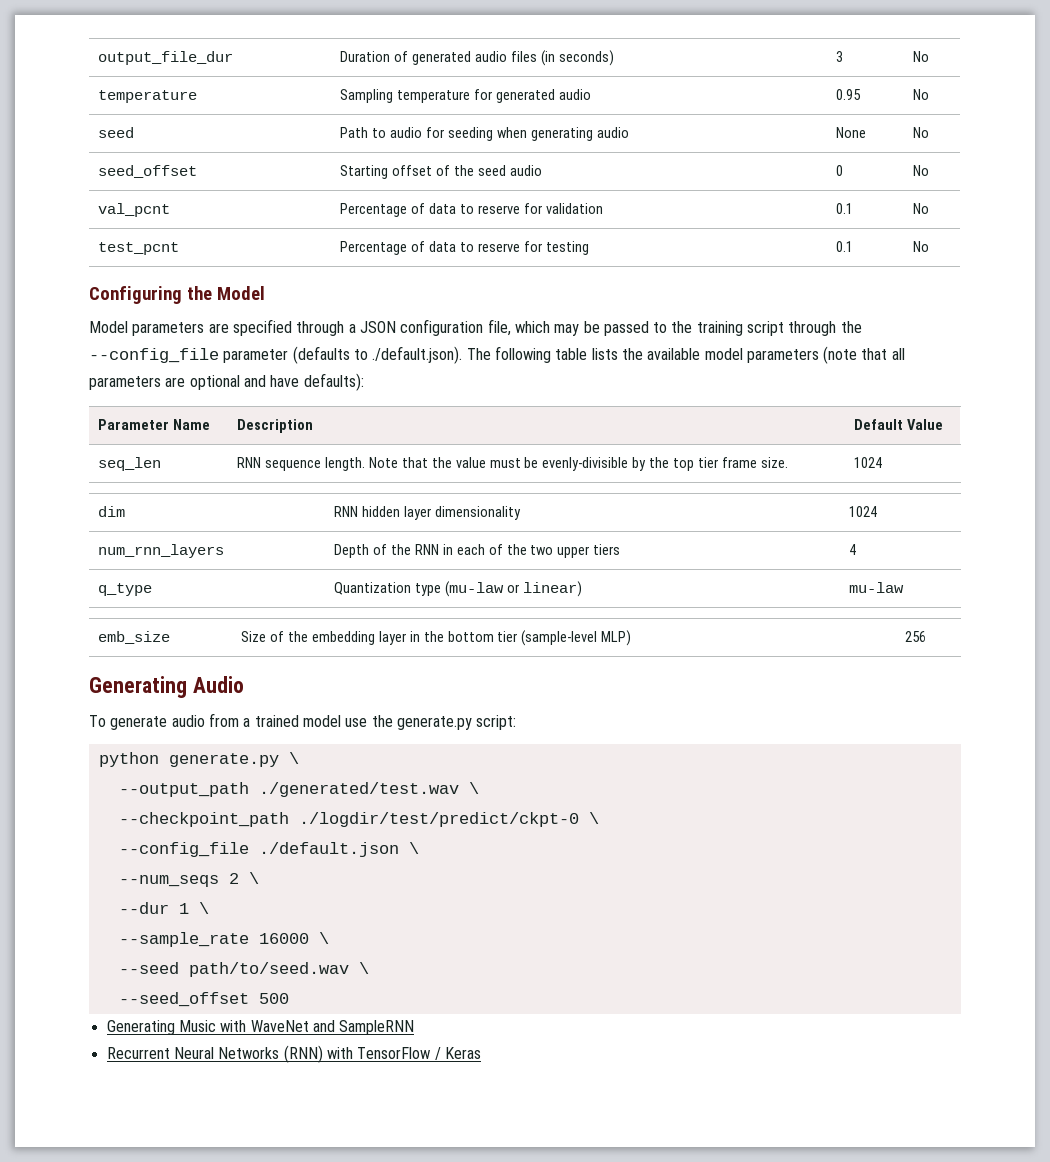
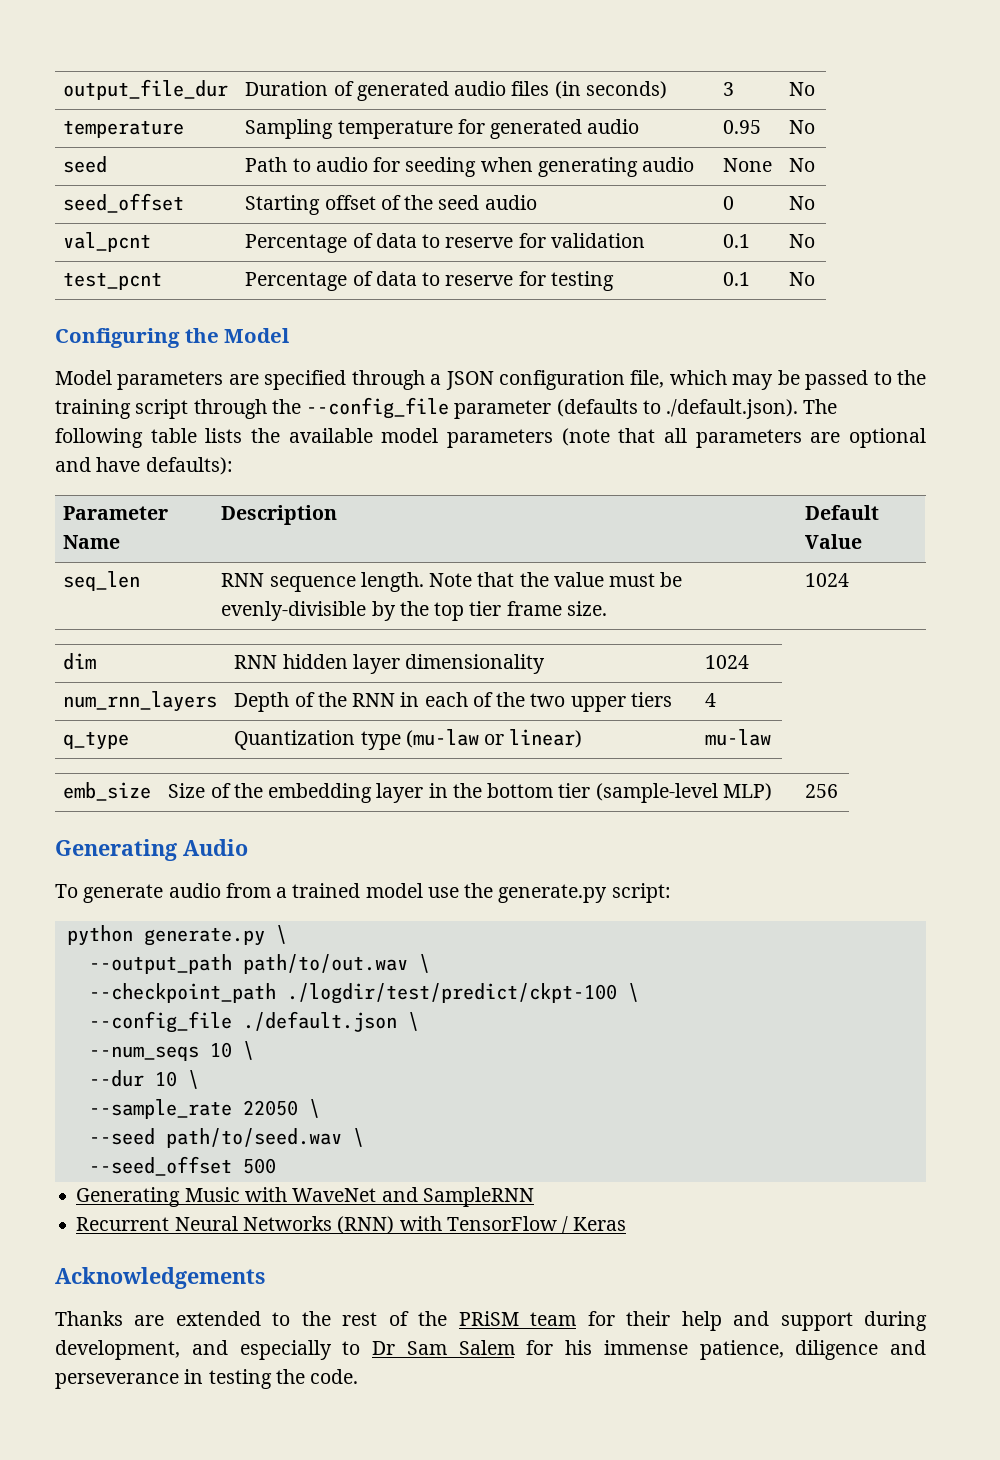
[258,782,459,797] ./generated/test.wav -> [242,954,408,974] path/to/out.wav
[298,812,579,827] ./logdir/test/predict/ckpt-0 -> [286,983,617,1004] ./logdir/test/predict/ckpt-100
[228,873,239,884] 2 -> [209,1042,232,1058] 10
[178,903,189,914] 1 -> [154,1071,177,1087] 10
[258,933,309,944] 16000 -> [242,1100,298,1116] 22050
(481, 1053) none -> [55,1267,265,1289] [55,1311,927,1331] [55,1340,926,1360] [55,1369,359,1389] // Acknowledgements // Thanks are extended to the rest of the PRiSM team for their help and support during development, and especially to Dr Sam Salem for his immense patience, diligence and perseverance in testing the code.

